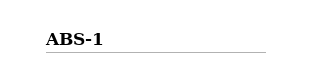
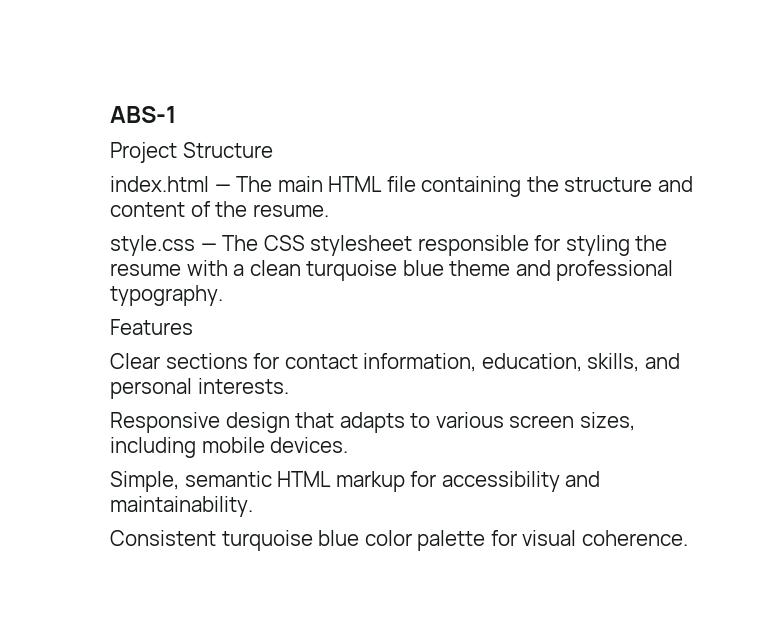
(104, 39) none -> [110,142,273,163] [110,176,693,197] [110,201,329,217] [110,235,668,256] [110,260,674,281] [110,285,223,306] [110,319,193,335] [110,353,680,372] [110,378,289,399] [110,412,635,433] [110,437,349,458] [110,471,601,492] [110,496,253,517] [110,530,688,551] // Project Structure // index.html — The main HTML file containing the structure and content of the resume. // style.css — The CSS stylesheet responsible for styling the resume with a clean turquoise blue theme and professional typography. // Features // Clear sections for contact information, education, skills, and personal interests. // Responsive design that adapts to various screen sizes, including mobile devices. // Simple, semantic HTML markup for accessibility and maintainability. // Consistent turquoise blue color palette for visual coherence.

